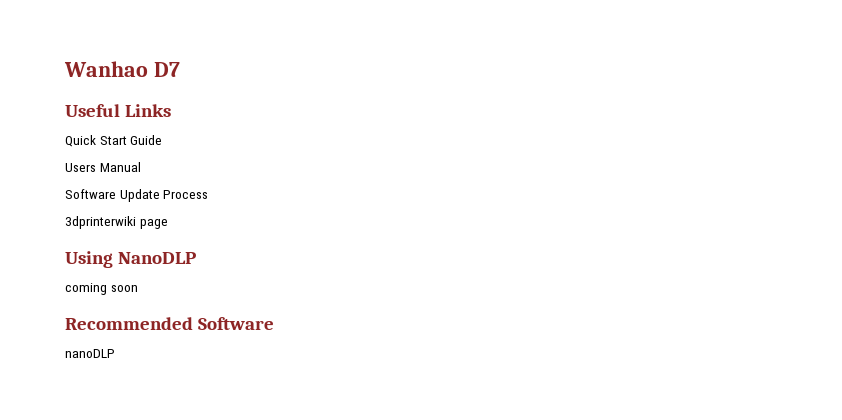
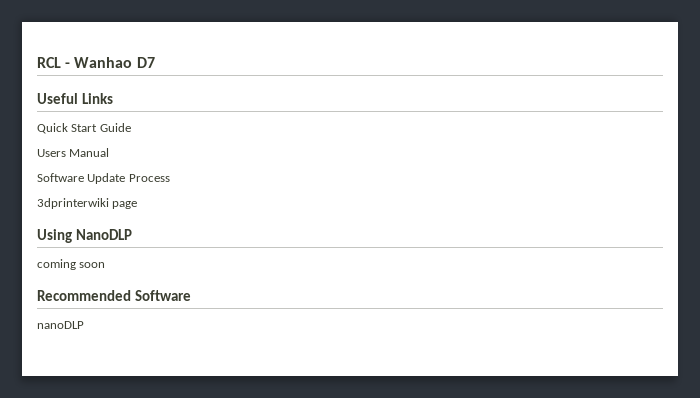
(64, 69) none -> [37,57,71,68] RCL -

